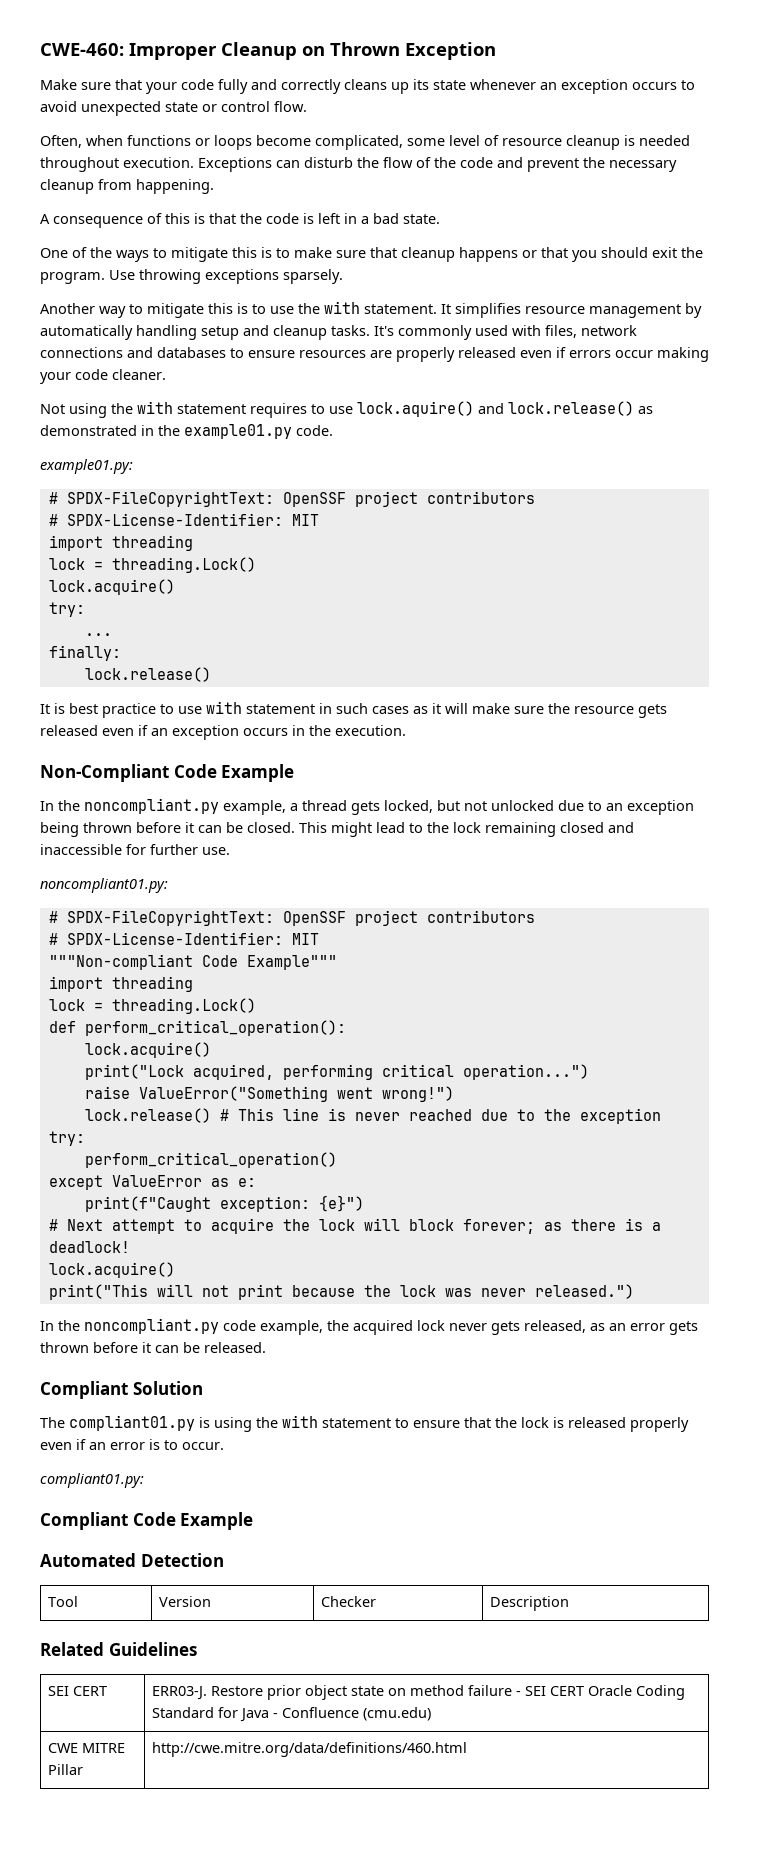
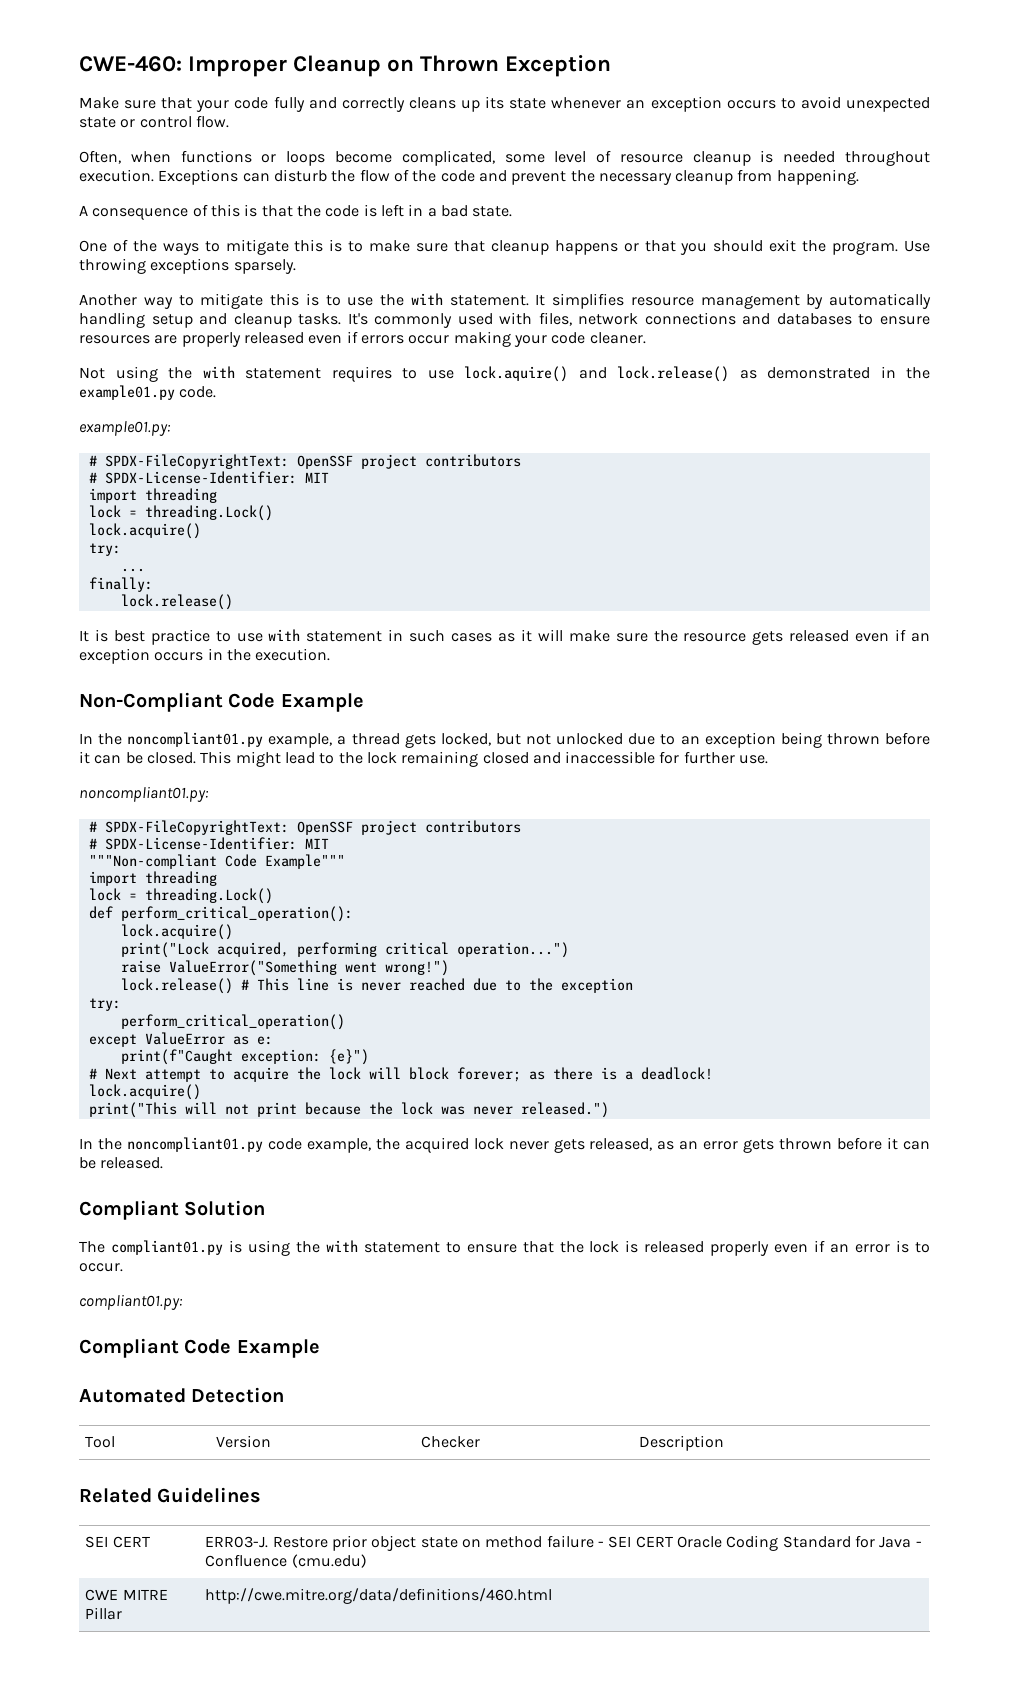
[84,798,219,814] noncompliant.py -> [127,732,264,747] noncompliant01.py
[84,1318,219,1334] noncompliant.py -> [126,1137,263,1152] noncompliant01.py

